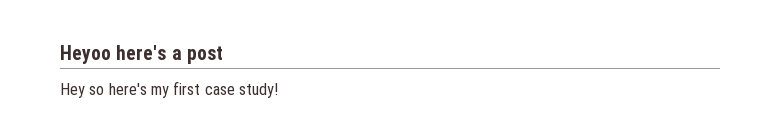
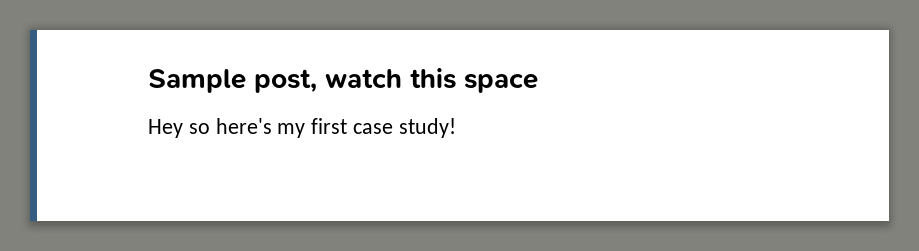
[60,45,223,64] Heyoo here's a post -> [148,68,538,93] Sample post, watch this space

